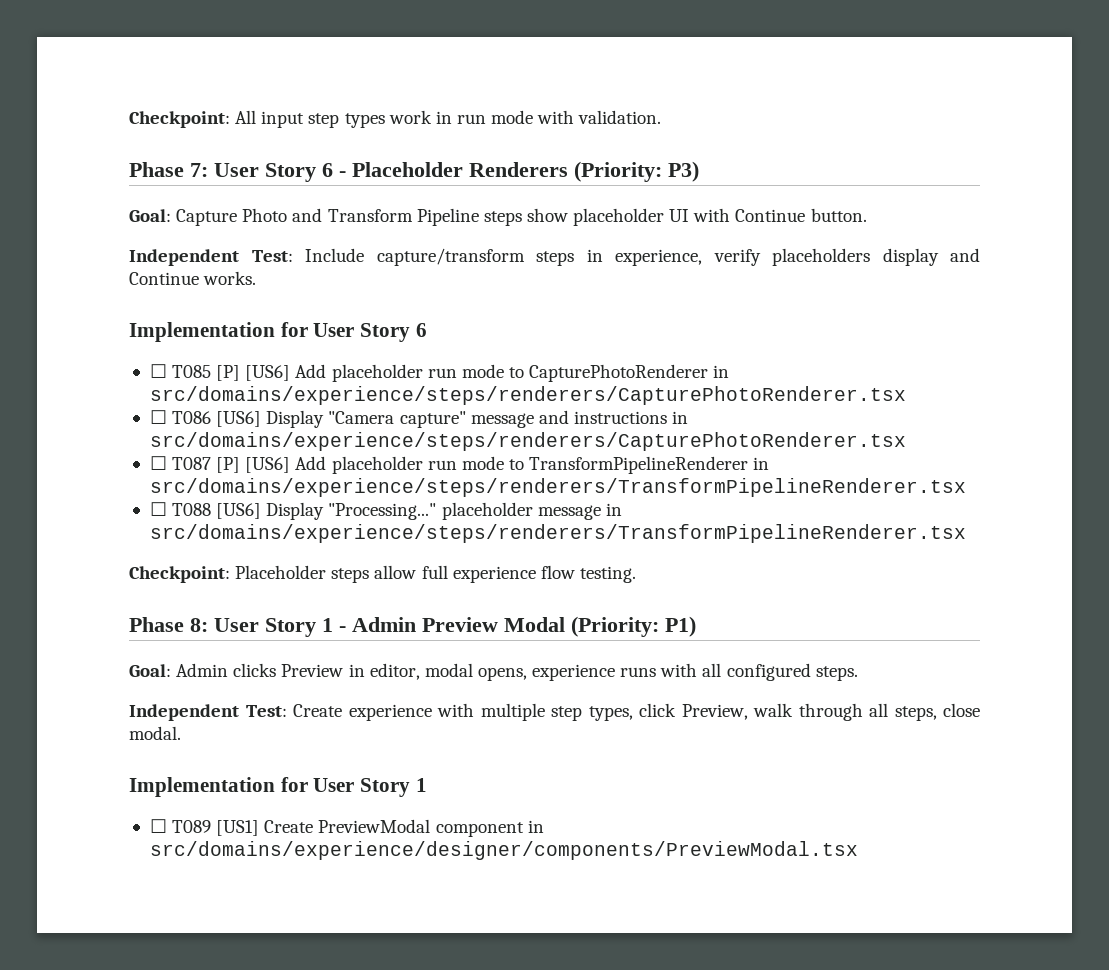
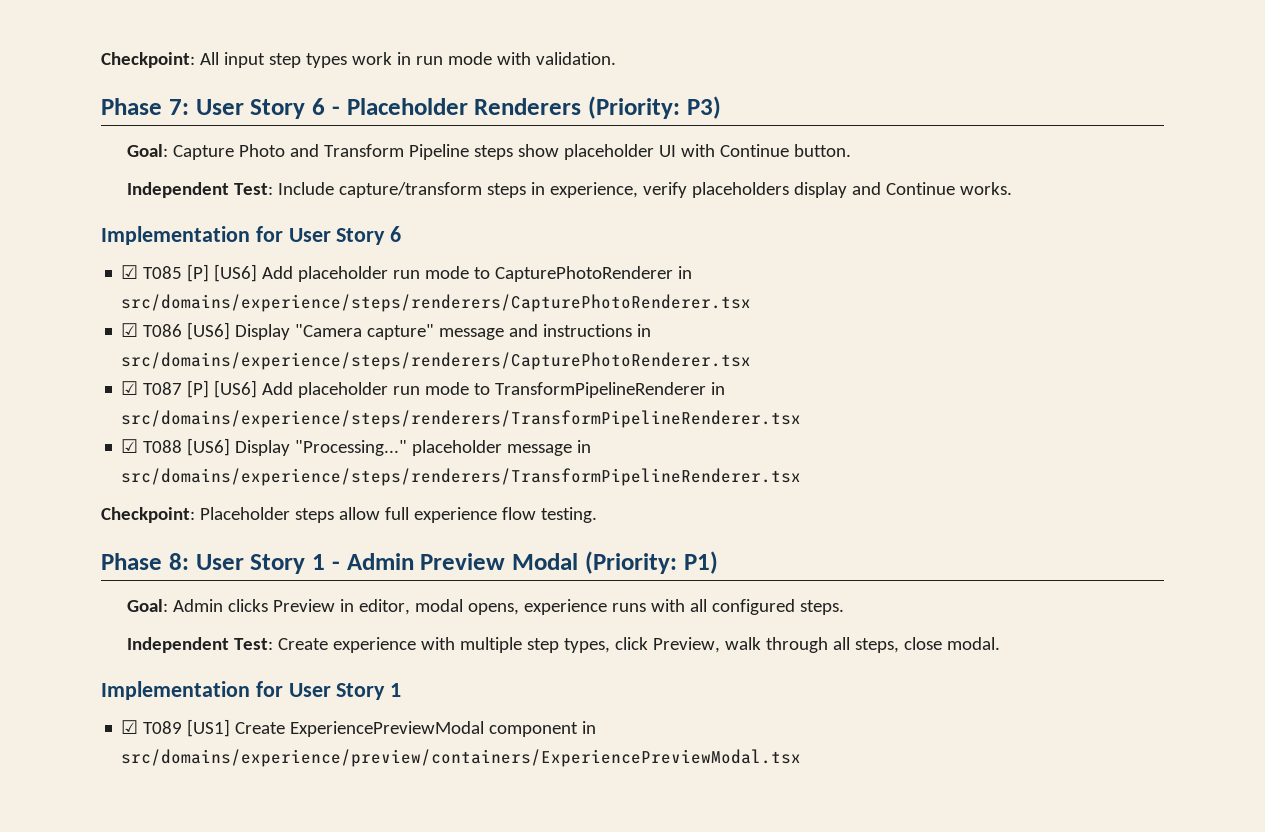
[149,364,167,378] ☐ -> [121,265,139,279] ☑
[149,410,167,424] ☐ -> [121,323,139,337] ☑
[149,456,167,470] ☐ -> [121,381,139,395] ☑
[149,502,167,516] ☐ -> [121,439,139,453] ☑
[149,819,167,833] ☐ -> [121,720,139,734] ☑
[318,819,431,833] PreviewModal -> [290,721,485,737] ExperiencePreviewModal
[149,841,858,860] src/domains/experience/designer/components/PreviewModal.tsx -> [121,749,802,767] src/domains/experience/preview/containers/ExperiencePreviewModal.tsx

